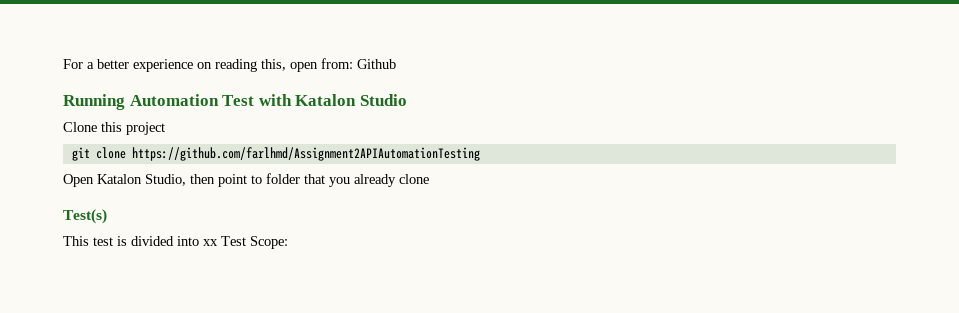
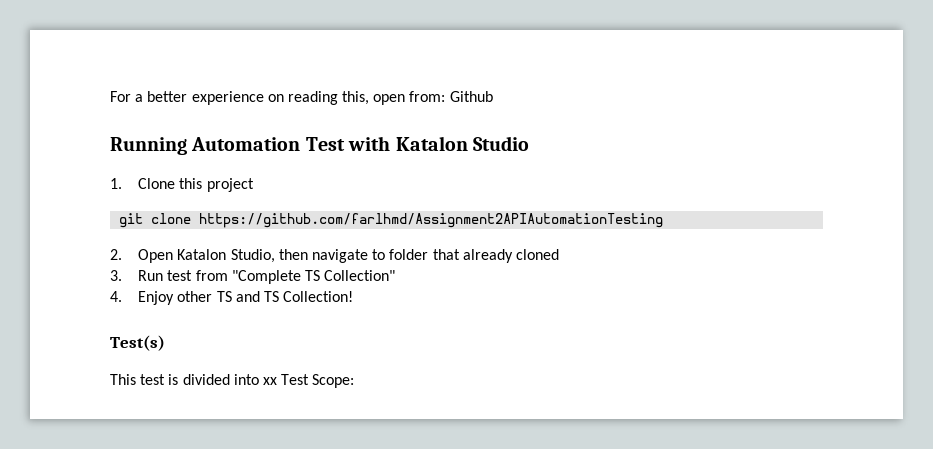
(407, 100) none -> [110,178,122,189] 1.
(480, 154) none -> [110,249,122,260] 2.
[218,174,247,187] point -> [312,249,369,263] navigate
[329,174,429,187] you already clone -> [462,249,559,263] [110,270,396,284] [110,291,354,305] already cloned // 3. Run test from "Complete TS Collection" // 4. Enjoy other TS and TS Collection!

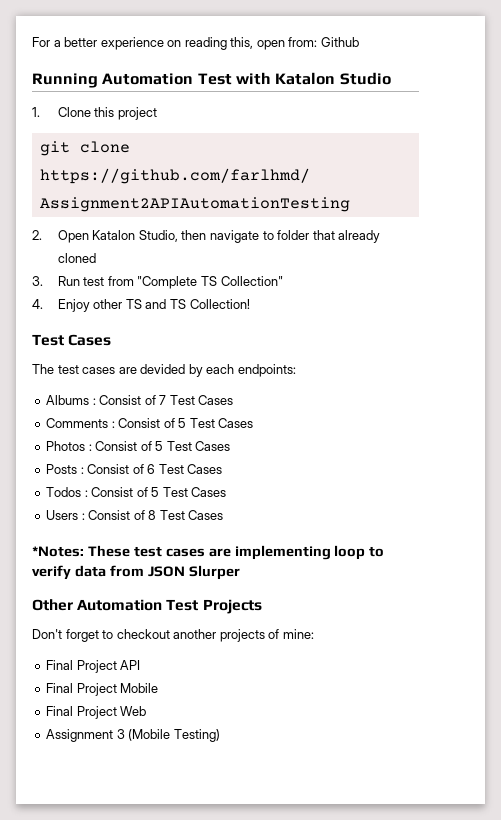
[110,335,165,351] [110,374,355,388] Test(s) // This test is divided into xx Test Scope: -> [32,334,112,346] [32,364,296,377] [46,395,234,405] [46,418,254,428] [46,441,231,451] [46,464,223,474] [46,487,227,497] [46,510,224,520] [32,545,385,560] [32,565,240,580] [32,599,262,614] [32,629,314,642] [46,660,141,673] [46,683,159,696] [46,706,147,719] [46,729,220,742] Test Cases // The test cases are devided by each endpoints: // Albums : Consist of 7 Test Cases // Comments : Consist of 5 Test Cases // Photos : Consist of 5 Test Cases // Posts : Consist of 6 Test Cases // Todos : Consist of 5 Test Cases // Users : Consist of 8 Test Cases // *Notes: These test cases are implementing loop to verify data from JSON Slurper // Other Automation Test Projects // Don't forget to checkout another projects of mine: // Final Project API // Final Project Mobile // Final Project Web // Assignment 3 (Mobile Testing)

